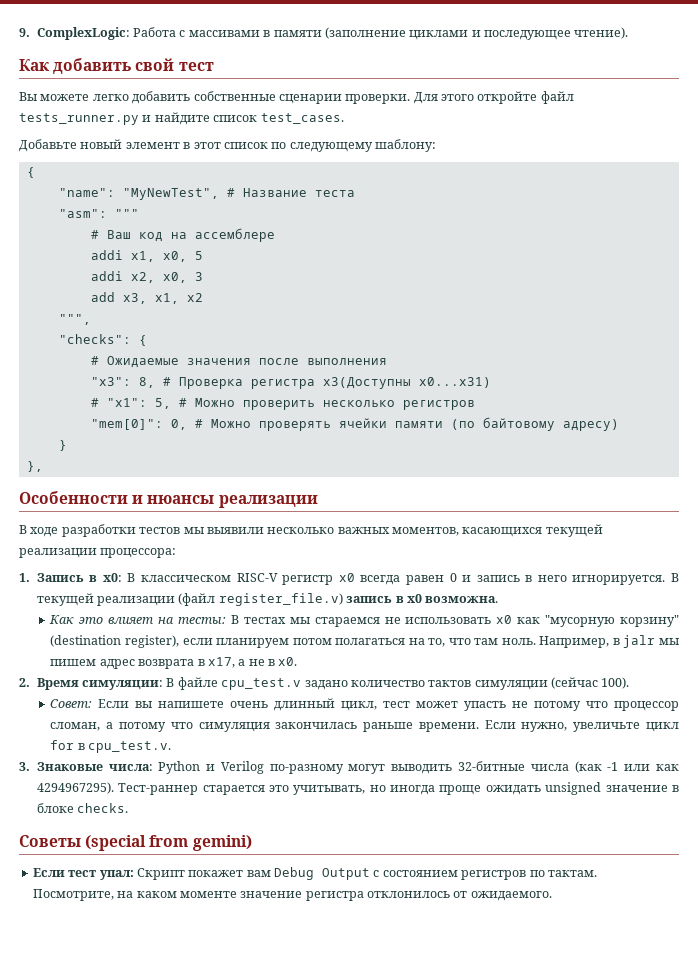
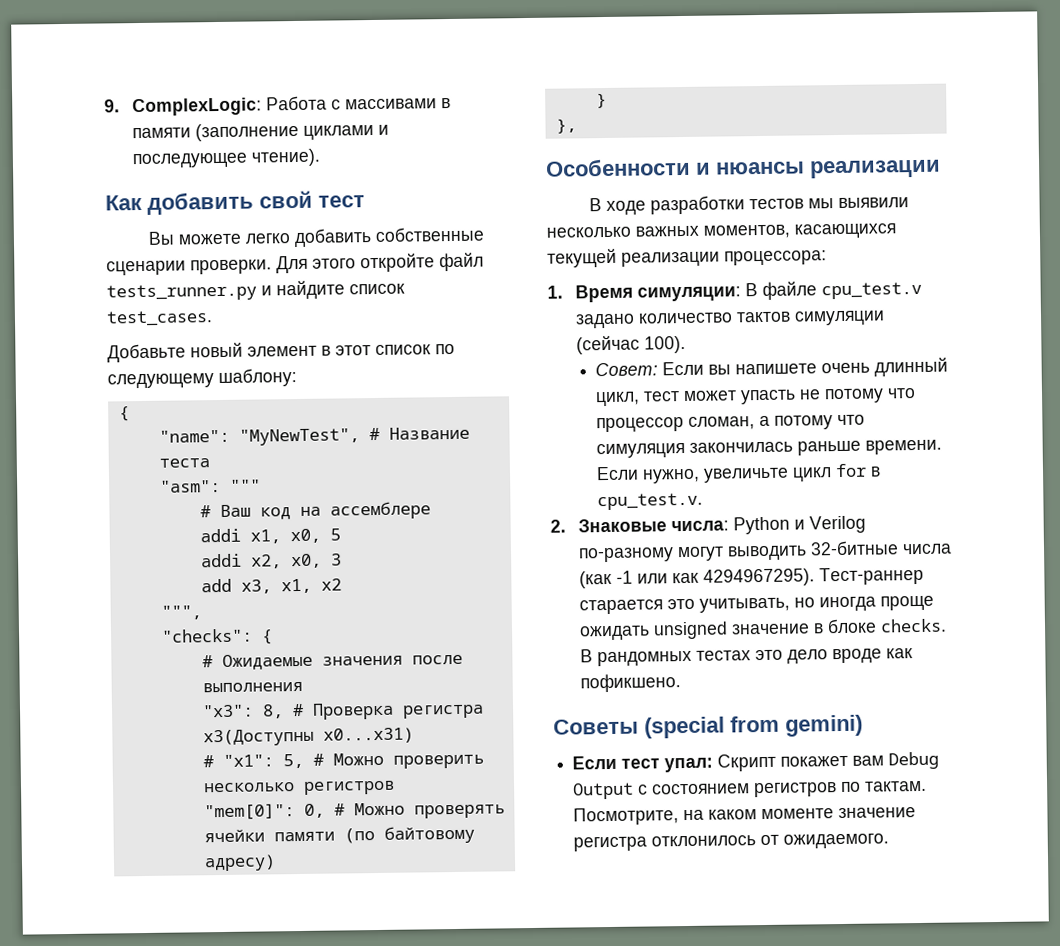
[36,573,680,585] [36,593,499,606] [49,615,679,627] [50,635,679,648] [50,657,298,669] [19,678,30,687] Запись в x0: В классическом RISC-V регистр x0 всегда равен 0 и запись в него игнорируется. В текущей реализации (файл register_file.v) запись в x0 возможна. // Как это влияет на тесты: В тестах мы стараемся не использовать x0 как "мусорную корзину" (destination register), если планируем потом полагаться на то, что там ноль. Например, в jalr мы пишем адрес возврата в x17, а не в x0. // 2. -> (563, 292) none
[19,762,30,771] 3. -> [550,519,566,533] 2.
(129, 808) none -> [580,648,914,667] [580,673,682,693] В рандомных тестах это дело вроде как пофикшено.

